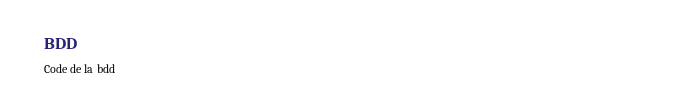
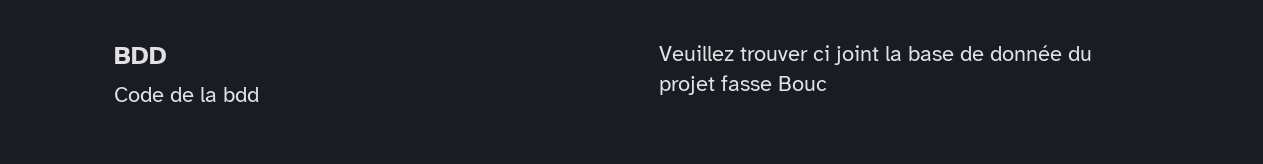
(115, 68) none -> [659,45,1092,65] [659,75,827,95] // Veuillez trouver ci joint la base de donnée du projet fasse Bouc

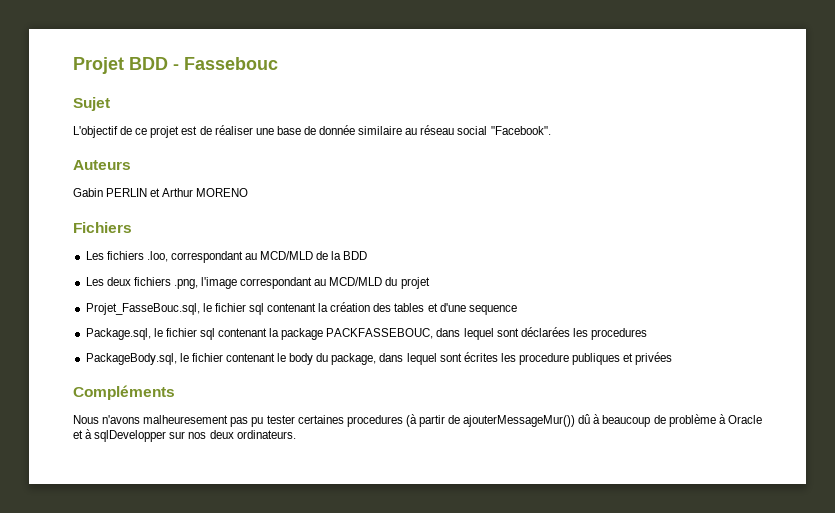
[114,47,167,64] [114,87,259,102] [659,45,1092,65] [659,75,827,95] BDD // Code de la bdd // Veuillez trouver ci joint la base de donnée du projet fasse Bouc -> [73,57,278,74] [73,97,110,111] [73,125,551,138] [73,160,131,170] [73,188,249,197] [73,222,132,233] [85,251,368,263] [85,277,430,289] [85,302,517,315] [85,327,648,340] [85,352,673,365] [73,385,175,400] [73,414,762,427] [73,429,296,442] Projet BDD - Fassebouc // Sujet // L'objectif de ce projet est de réaliser une base de donnée similaire au réseau social "Facebook". // Auteurs // Gabin PERLIN et Arthur MORENO // Fichiers // Les fichiers .loo, correspondant au MCD/MLD de la BDD // Les deux fichiers .png, l'image correspondant au MCD/MLD du projet // Projet_FasseBouc.sql, le fichier sql contenant la création des tables et d'une sequence // Package.sql, le fichier sql contenant la package PACKFASSEBOUC, dans lequel sont déclarées les procedures // PackageBody.sql, le fichier contenant le body du package, dans lequel sont écrites les procedure publiques et privées // Compléments // Nous n'avons malheuresement pas pu tester certaines procedures (à partir de ajouterMessageMur()) dû à beaucoup de problème à Oracle et à sqlDevelopper sur nos deux ordinateurs.

